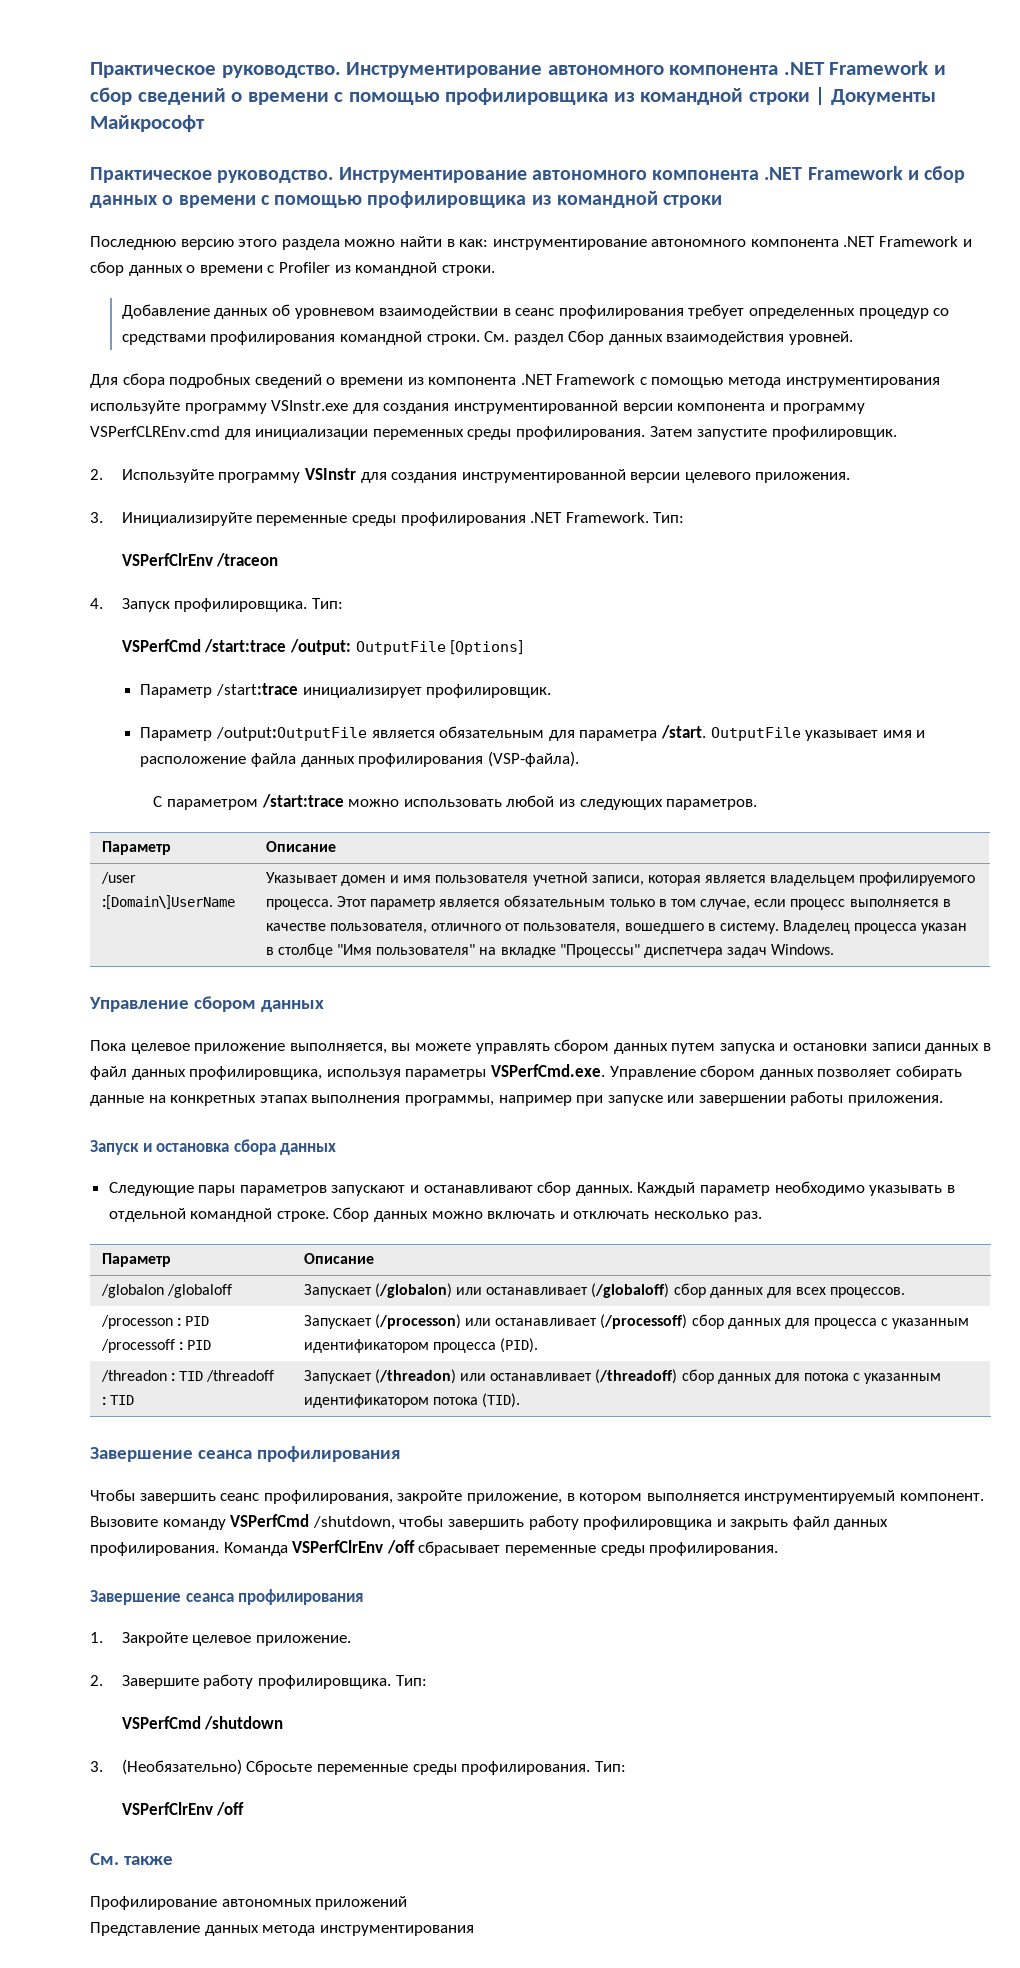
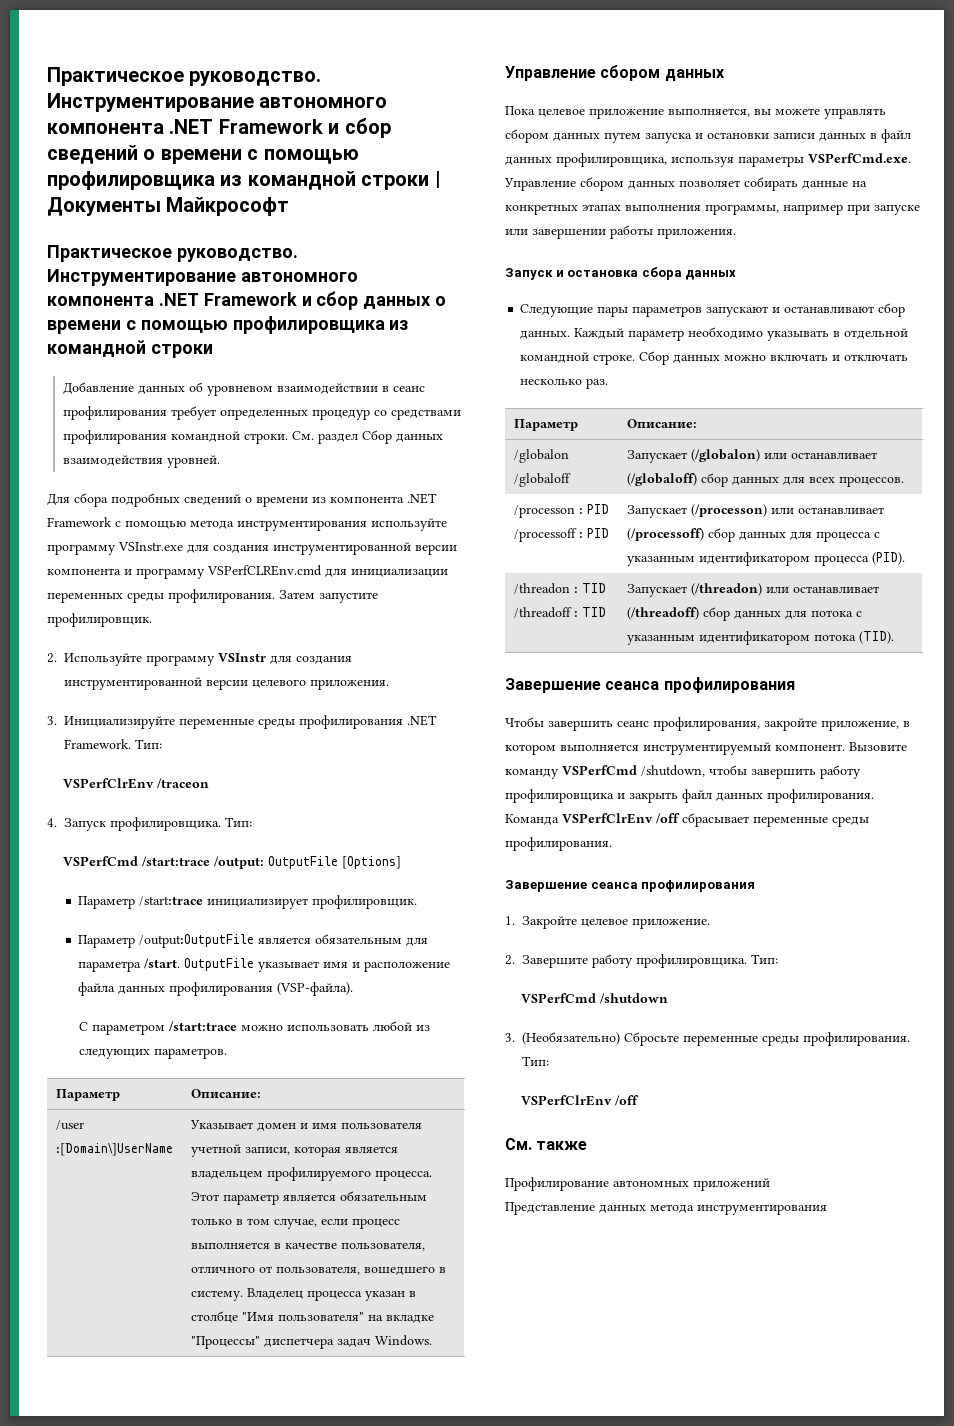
[90,236,972,250] [90,261,495,276] // Последнюю версию этого раздела можно найти в как: инструментирование автономного компонента .NET Framework и сбор данных о времени с Profiler из командной строки. -> (213, 351) none
[265,841,336,852] Описание -> [190,1089,261,1098] Описание:
[303,1253,374,1264] Описание -> [626,419,697,428] Описание:

